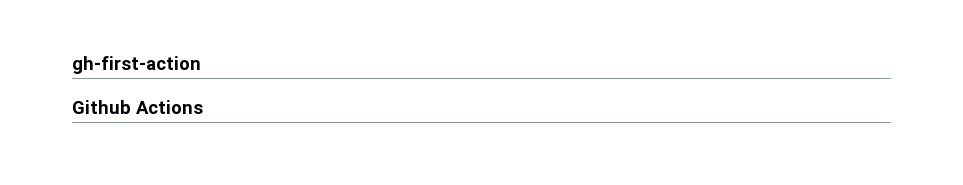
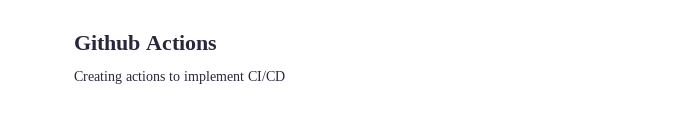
[72,56,201,74] gh-first-action // -> (74, 42) none
(203, 107) none -> [74,71,285,84] // Creating actions to implement CI/CD

